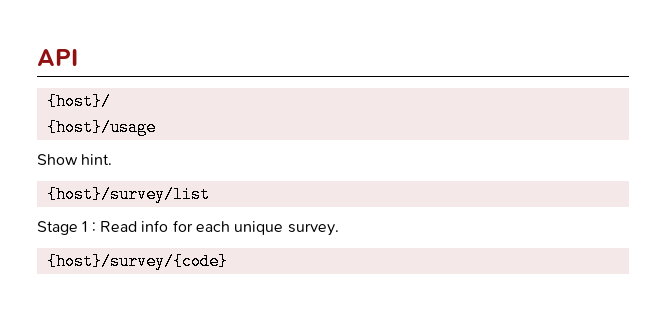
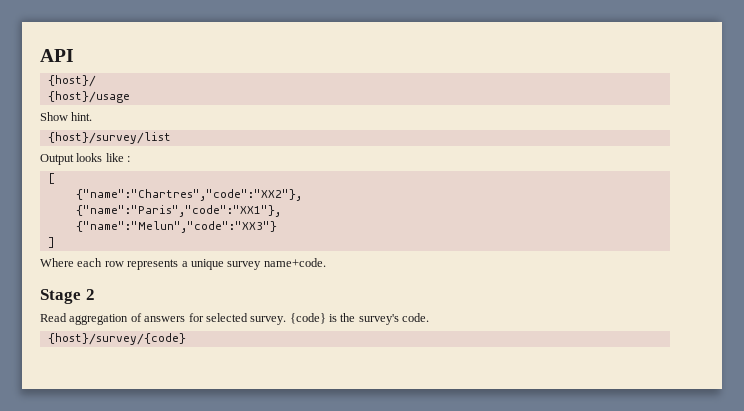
[37,220,339,236] Stage 1 : Read info for each unique survey. -> [40,153,131,165] [47,173,55,184] [75,189,302,201] [75,205,281,217] [75,221,277,233] [47,237,55,248] [40,258,326,270] [40,289,95,304] [40,313,430,325] Output looks like : // [ // {"name":"Chartres","code":"XX2"}, // {"name":"Paris","code":"XX1"}, // {"name":"Melun","code":"XX3"} // ] // Where each row represents a unique survey name+code. // Stage 2 // Read aggregation of answers for selected survey. {code} is the survey's code.

